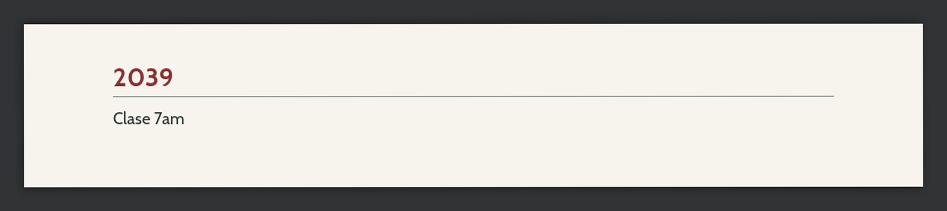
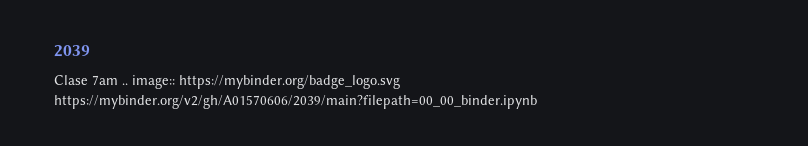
(186, 118) none -> [122,75,400,89] [54,95,537,109] .. image:: https://mybinder.org/badge_logo.svg https://mybinder.org/v2/gh/A01570606/2039/main?filepath=00_00_binder.ipynb

